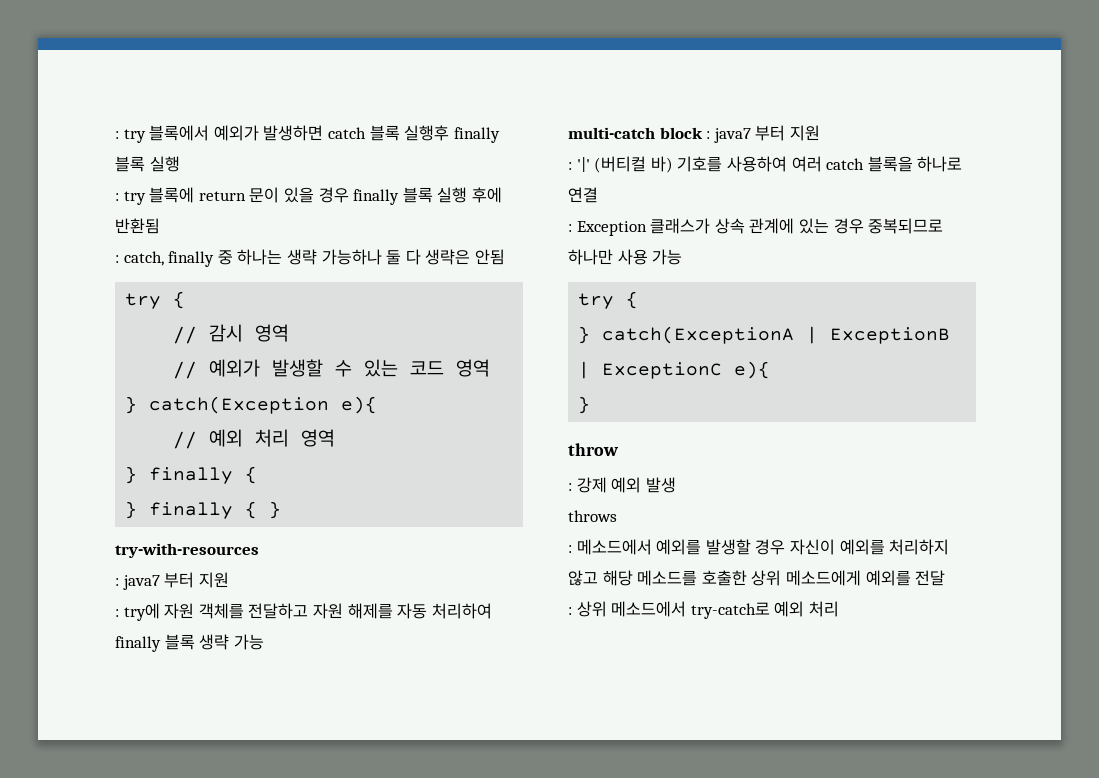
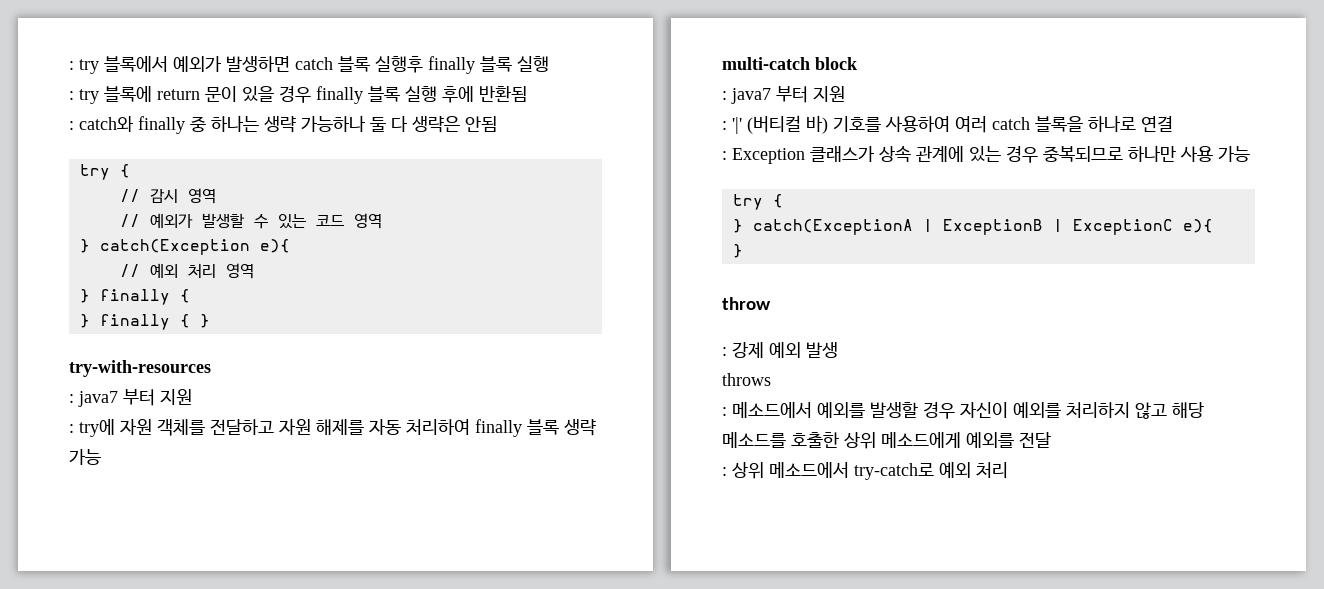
[123,251,164,266] catch, -> [79,116,134,132] catch와
(703, 133) none -> (857, 63) //

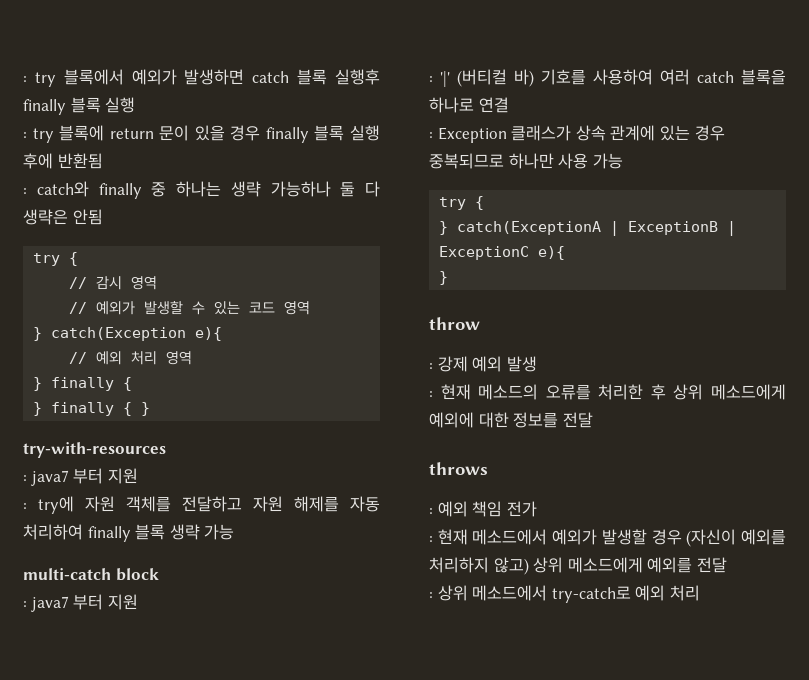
[722,373,771,386] [722,402,865,418] throws // : 메소드에서 예외를 -> [429,384,786,400] [429,412,593,428] [429,462,488,475] [429,501,537,517] [429,529,598,545] : 현재 메소드의 오류를 처리한 후 상위 메소드에게 예외에 대한 정보를 전달 // throws // : 예외 책임 전가 // : 현재 메소드에서 예외가
[960,402,1008,418] 자신이 -> [686,529,737,547] (자신이
[1135,402,1204,419] [722,432,839,448] 않고 해당 메소드를 호출한 -> [493,557,529,575] 않고)

